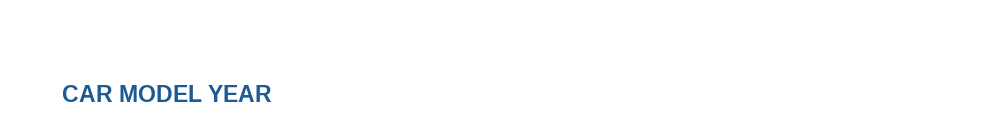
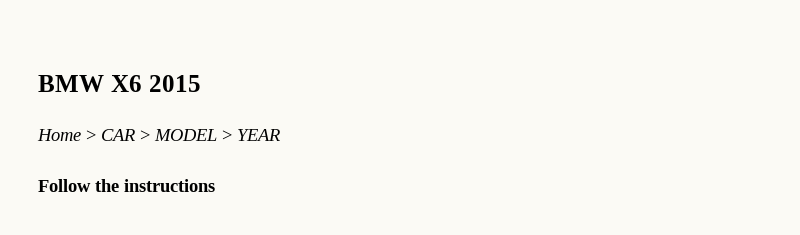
[62,85,273,102] CAR MODEL YEAR -> [38,75,201,92] [37,129,280,141] [38,179,215,192] BMW X6 2015 // Home > CAR > MODEL > YEAR // Follow the instructions

